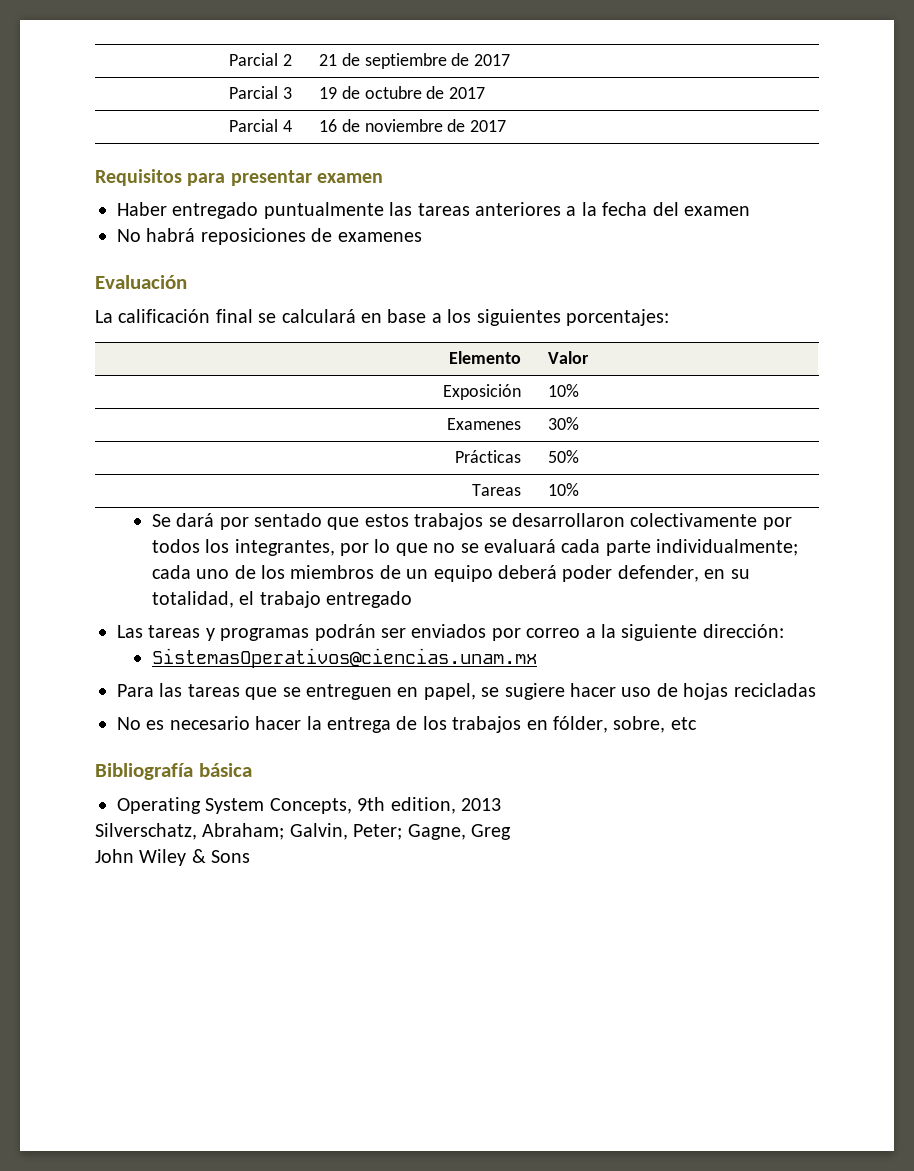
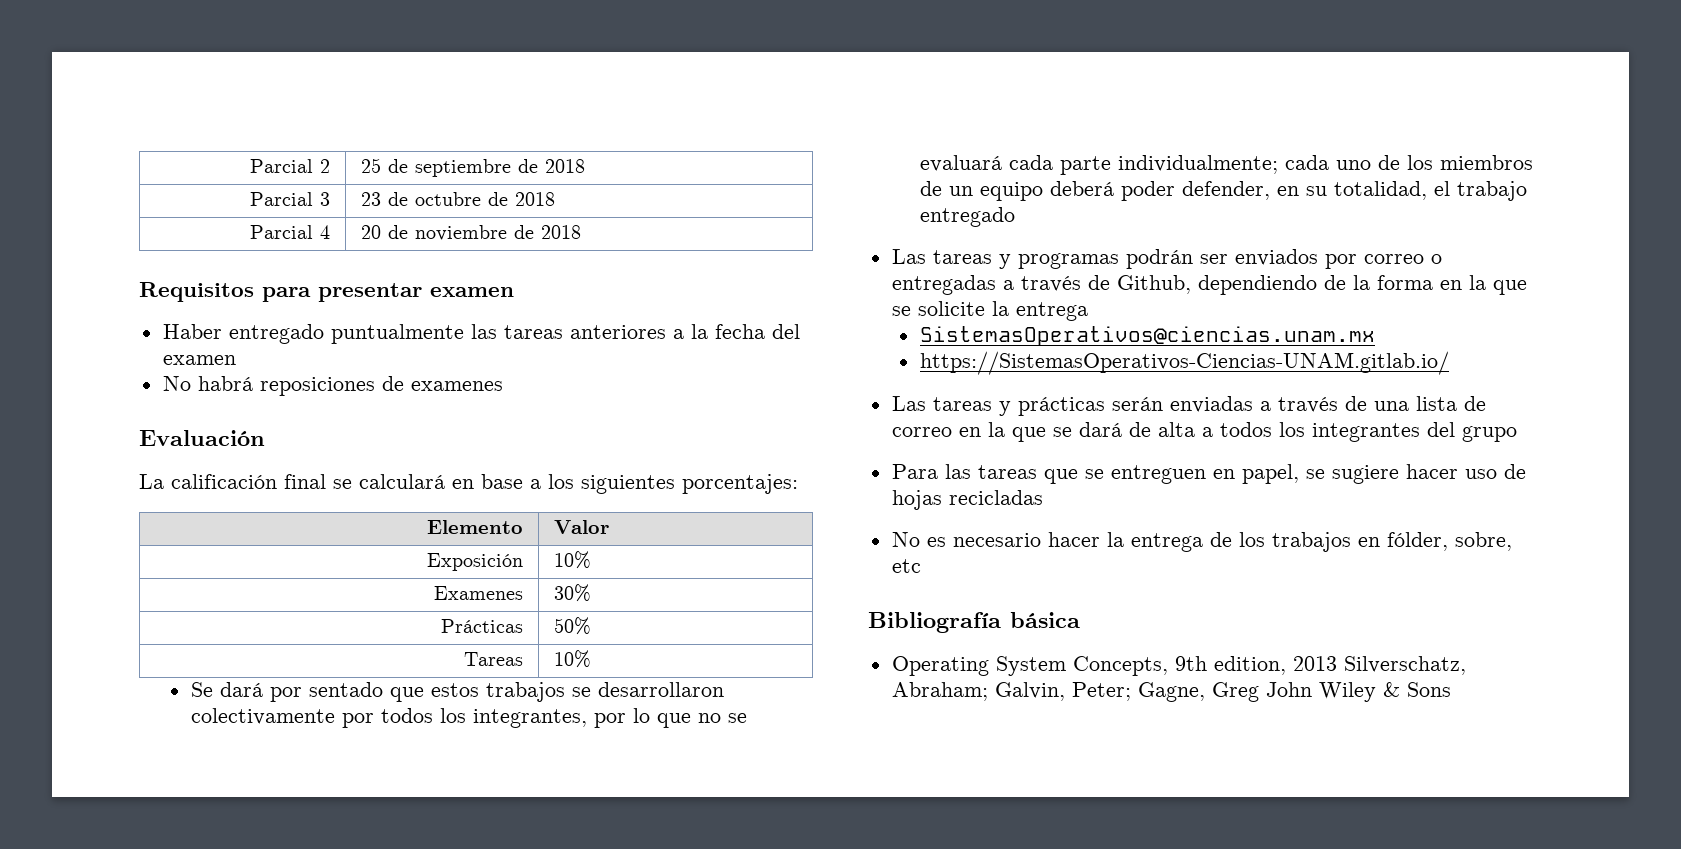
[318,54,337,66] 21 -> [361,158,382,173] 25
[474,54,511,66] 2017 -> [545,159,586,173] 2018
[318,87,337,99] 19 -> [361,192,382,206] 23
[449,87,486,99] 2017 -> [515,192,556,206] 2018
[318,119,337,132] 16 -> [361,225,382,239] 20
[470,120,507,132] 2017 -> [541,225,582,239] 2018
[585,624,784,641] [151,648,537,668] a la siguiente dirección: // SistemasOperativos@ciencias.unam.mx -> [1430,254,1442,264] [891,275,1527,295] [891,301,1088,321] [919,326,1375,346] [919,351,1449,375] [891,396,1486,416] [891,422,1517,442] o entregadas a través de Github, dependiendo de la forma en la que se solicite la entrega // SistemasOperativos@ciencias.unam.mx // https://SistemasOperativos-Ciencias-UNAM.gitlab.io/ // Las tareas y prácticas serán enviadas a través de una lista de correo en la que se dará de alta a todos los integrantes del grupo
(501, 804) // -> (1337, 663) none
(511, 832) // -> (1259, 692) none

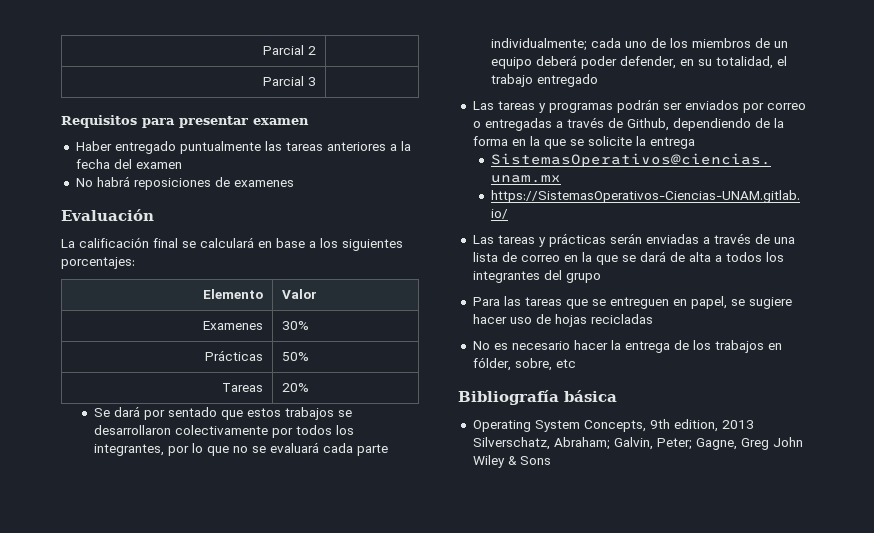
[361,158,586,177] [249,192,330,206] [361,192,556,206] [249,225,330,239] [361,225,582,241] 25 de septiembre de 2018 // Parcial 3 | 23 de octubre de 2018 // Parcial 4 | 20 de noviembre de 2018 -> [263,76,317,86] // Parcial 3 |
[426,553,523,571] [554,551,592,569] // Exposición | 10% -> (317, 294) none
[554,650,592,668] 10% -> [281,383,309,392] 20%

